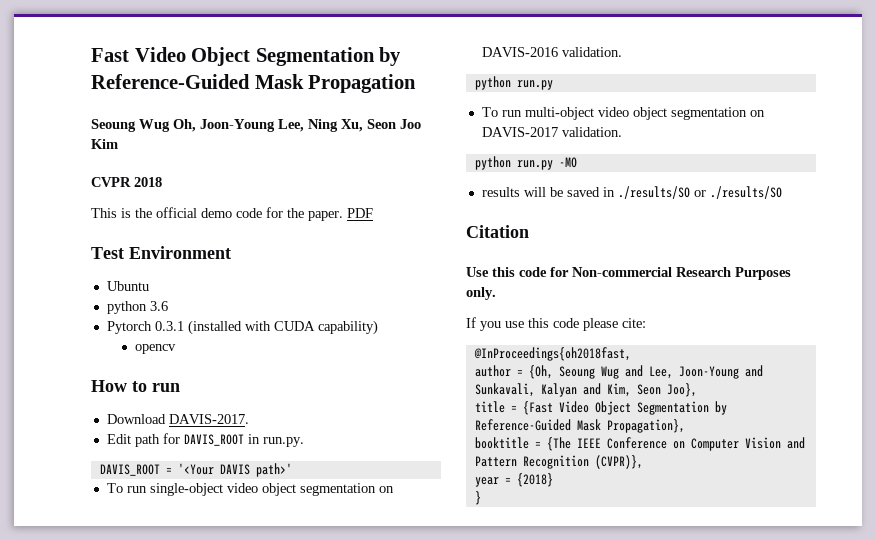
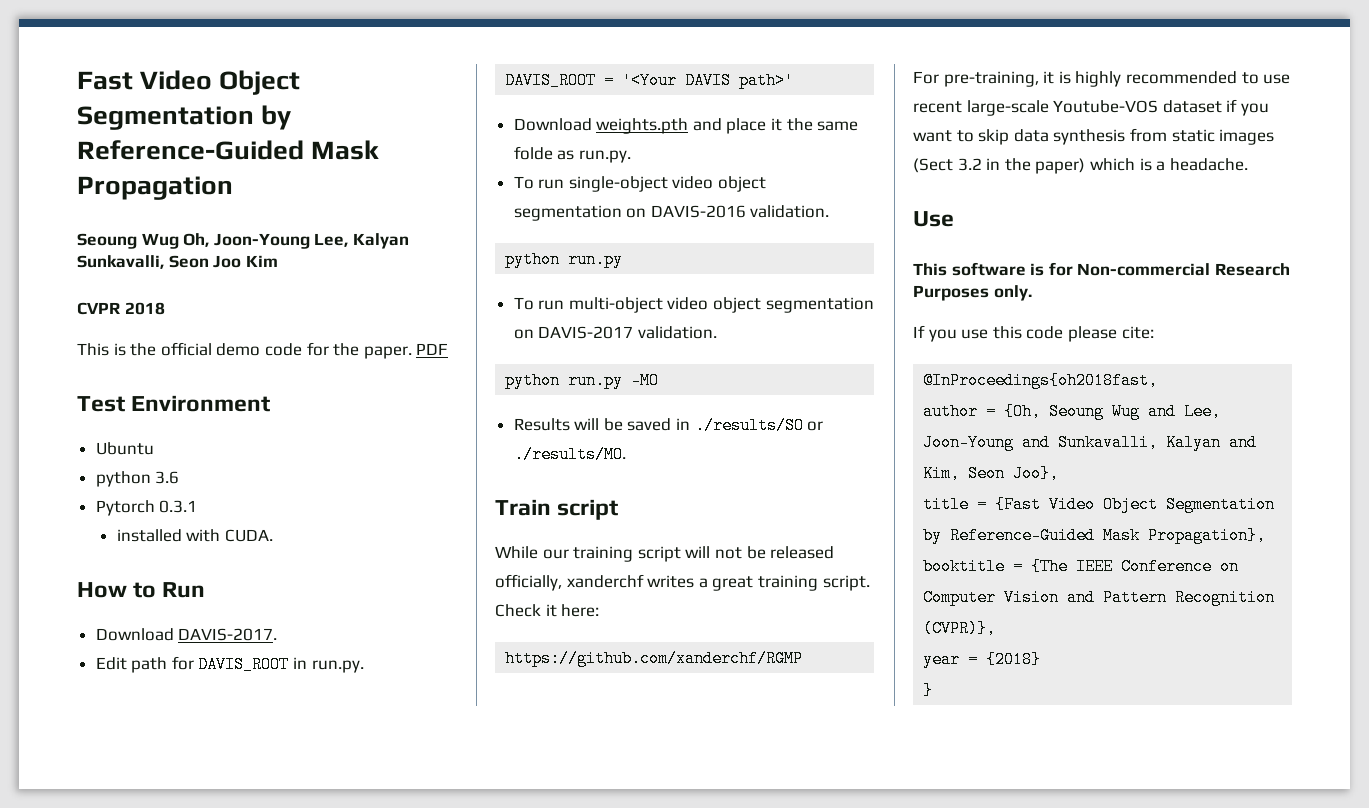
[308,119,363,132] Ning Xu, -> [352,233,409,249] [77,255,164,269] Kalyan Sunkavalli,
[187,320,378,335] [134,344,176,354] (installed with CUDA capability) // opencv -> [116,529,273,542] // installed with CUDA.
[152,383,180,392] run -> [162,582,206,598] Run
(292, 470) none -> [513,118,859,134] [513,146,631,163] // Download weights.pth and place it the same folde as run.py.
[481,187,520,197] results -> [513,418,570,431] Results
[709,186,782,199] [466,225,529,238] [466,267,547,277] ./results/SO // Citation // Use this code -> [513,446,626,463] [495,499,619,520] [495,546,835,562] [495,574,870,591] [495,604,600,617] [505,650,804,667] [913,71,1291,87] [913,99,1269,116] [913,128,1275,145] [913,158,1248,174] [913,211,954,227] [913,262,1045,276] ./results/MO. // Train script // While our training script will not be released officially, xanderchf writes a great training script. Check it here: // https://github.com/xanderchf/RGMP // For pre-training, it is highly recommended to use recent large-scale Youtube-VOS dataset if you want to skip data synthesis from static images (Sect 3.2 in the paper) which is a headache. // Use // This software is
[474,383,535,397] Sunkavali, -> [1058,434,1159,451] Sunkavalli,

